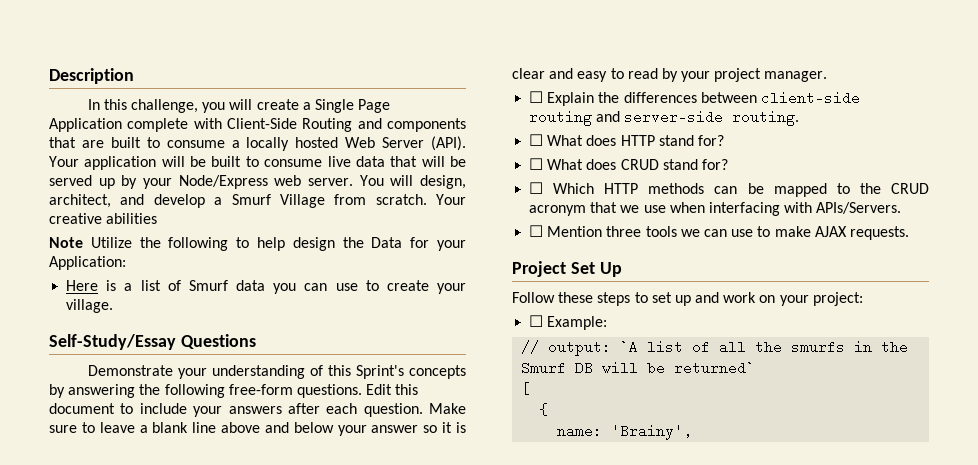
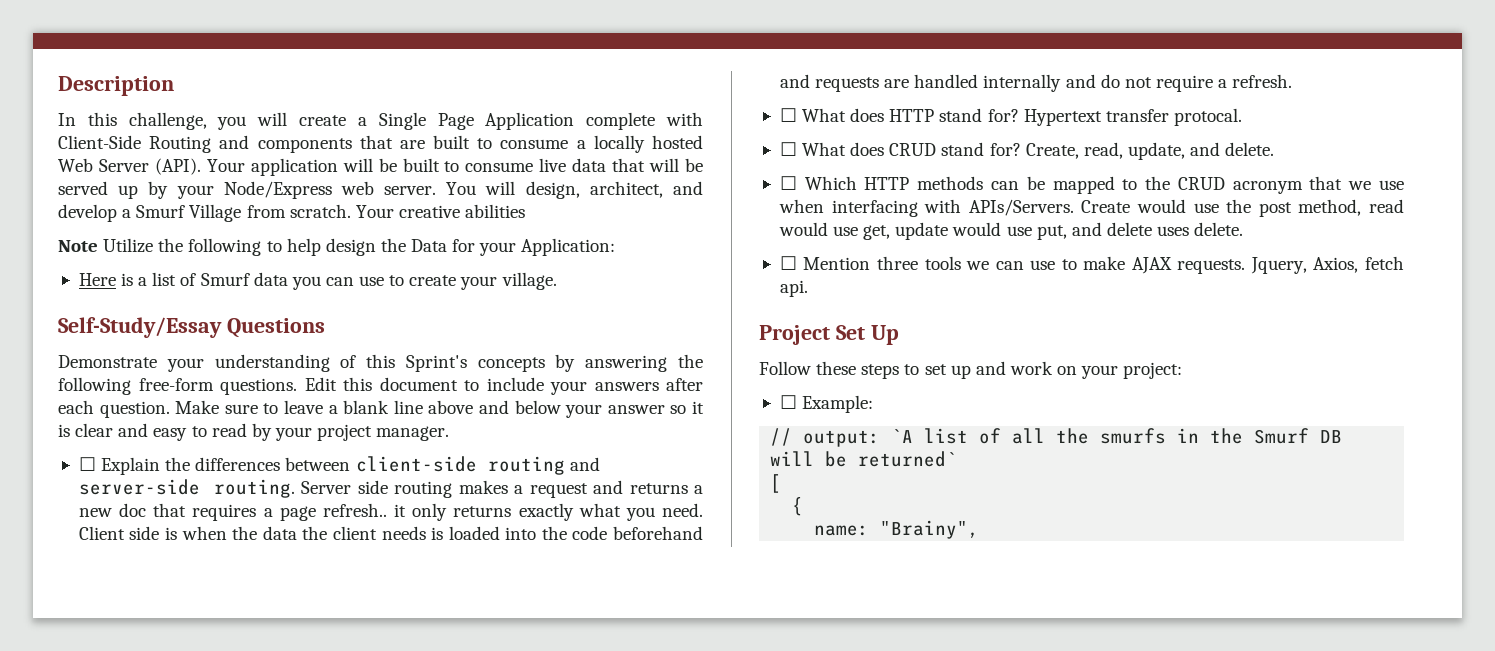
(800, 118) none -> [301,480,703,498] [78,503,704,521] [78,526,703,540] [779,74,1293,92] Server side routing makes a request and returns a new doc that requires a page refresh.. it only returns exactly what you need. Client side is when the data the client needs is loaded into the code beforehand and requests are handled internally and do not require a refresh.
(724, 140) none -> [1023,108,1242,126] Hypertext transfer protocal.
(728, 164) none -> [1025,142,1275,160] Create, read, update, and delete.
(902, 208) none -> [1081,199,1404,217] [778,222,1244,240] Create would use the post method, read would use get, update would use put, and delete uses delete.
(909, 233) none -> [1250,256,1404,274] [779,280,808,297] Jquery, Axios, fetch api.
[611,424,693,440] 'Brainy', -> [880,520,980,539] "Brainy",

